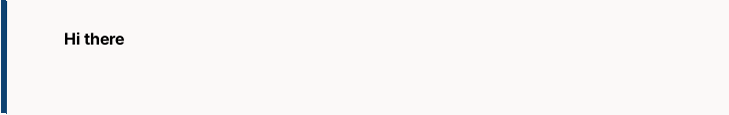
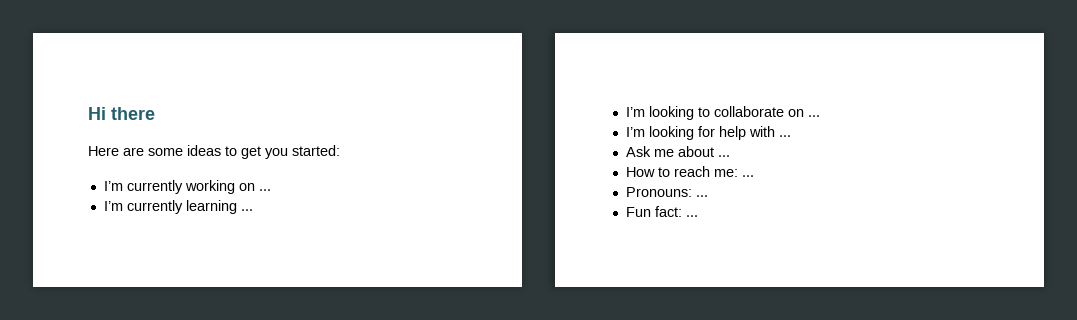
(126, 39) none -> [88,145,340,159] [103,180,271,194] [103,200,253,214] [625,106,820,120] [625,126,791,140] [625,146,730,157] [625,166,754,177] [625,187,708,197] [625,206,698,217] // Here are some ideas to get you started: // I’m currently working on ... // I’m currently learning ... // I’m looking to collaborate on ... // I’m looking for help with ... // Ask me about ... // How to reach me: ... // Pronouns: ... // Fun fact: ...

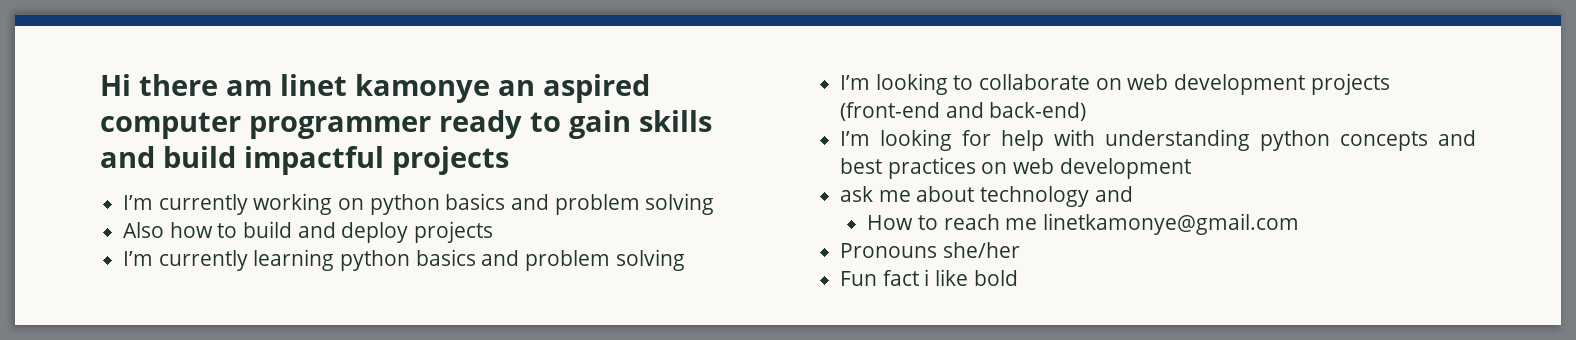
[88,145,340,159] [103,180,271,194] [103,200,253,214] // Here are some ideas to get you started: // I’m currently working on ... // I’m currently learning ... -> [225,74,650,103] [100,110,712,139] [100,146,509,175] [123,193,715,215] [123,221,494,243] [123,249,685,271] am linet kamonye an aspired computer programmer ready to gain skills and build impactful projects // I’m currently working on python basics and problem solving // Also how to build and deploy projects // I’m currently learning python basics and problem solving
[807,115,820,117] ... -> [1127,73,1390,95] [840,102,1087,121] web development projects (front-end and back-end)
[778,135,791,137] [625,146,730,157] [625,166,754,177] [625,187,708,197] [625,206,698,217] ... // Ask me about ... // How to reach me: ... // Pronouns: ... // Fun fact: ... -> [1105,129,1476,151] [840,157,1191,179] [840,186,1133,207] [867,213,1299,235] [840,242,1020,258] [840,269,1018,286] understanding python concepts and best practices on web development // ask me about technology and // How to reach me linetkamonye@gmail.com // Pronouns she/her // Fun fact i like bold

